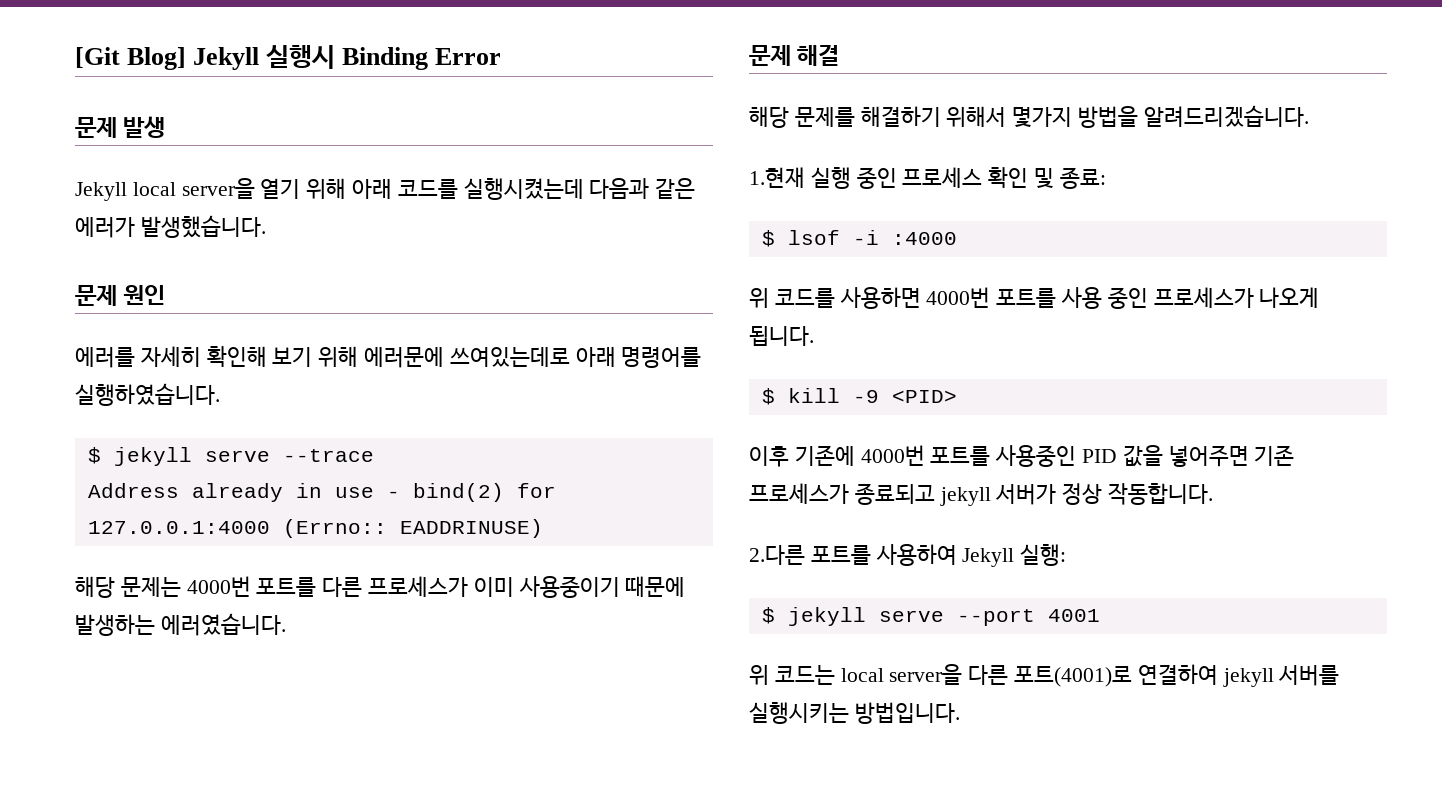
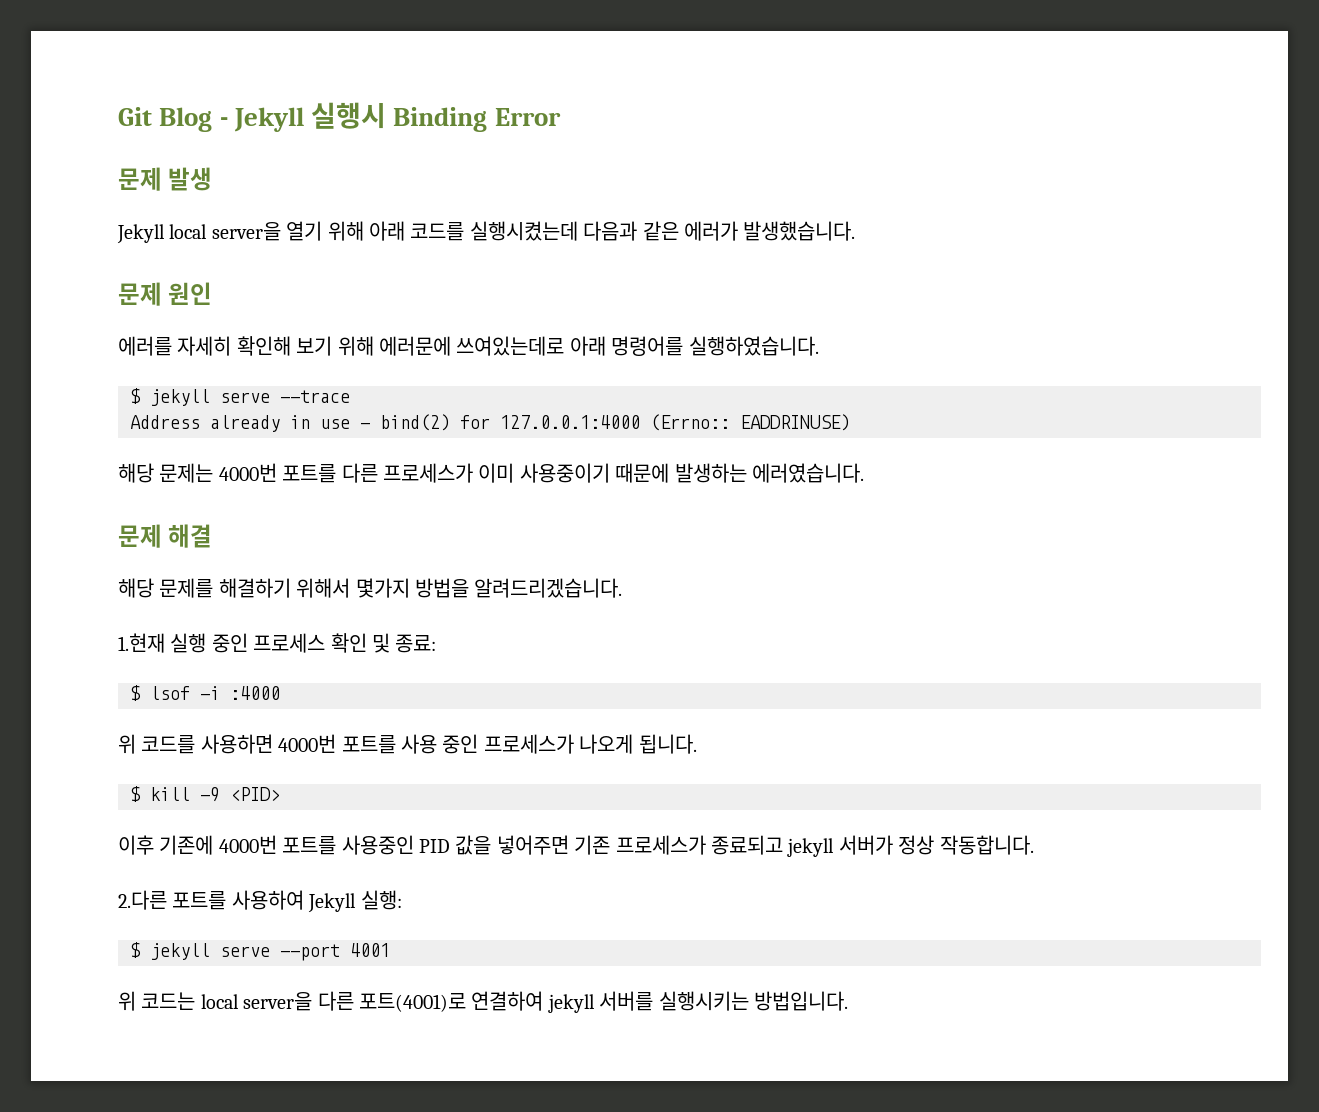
[75,47,187,70] [Git Blog] -> [118,107,228,132] Git Blog -

